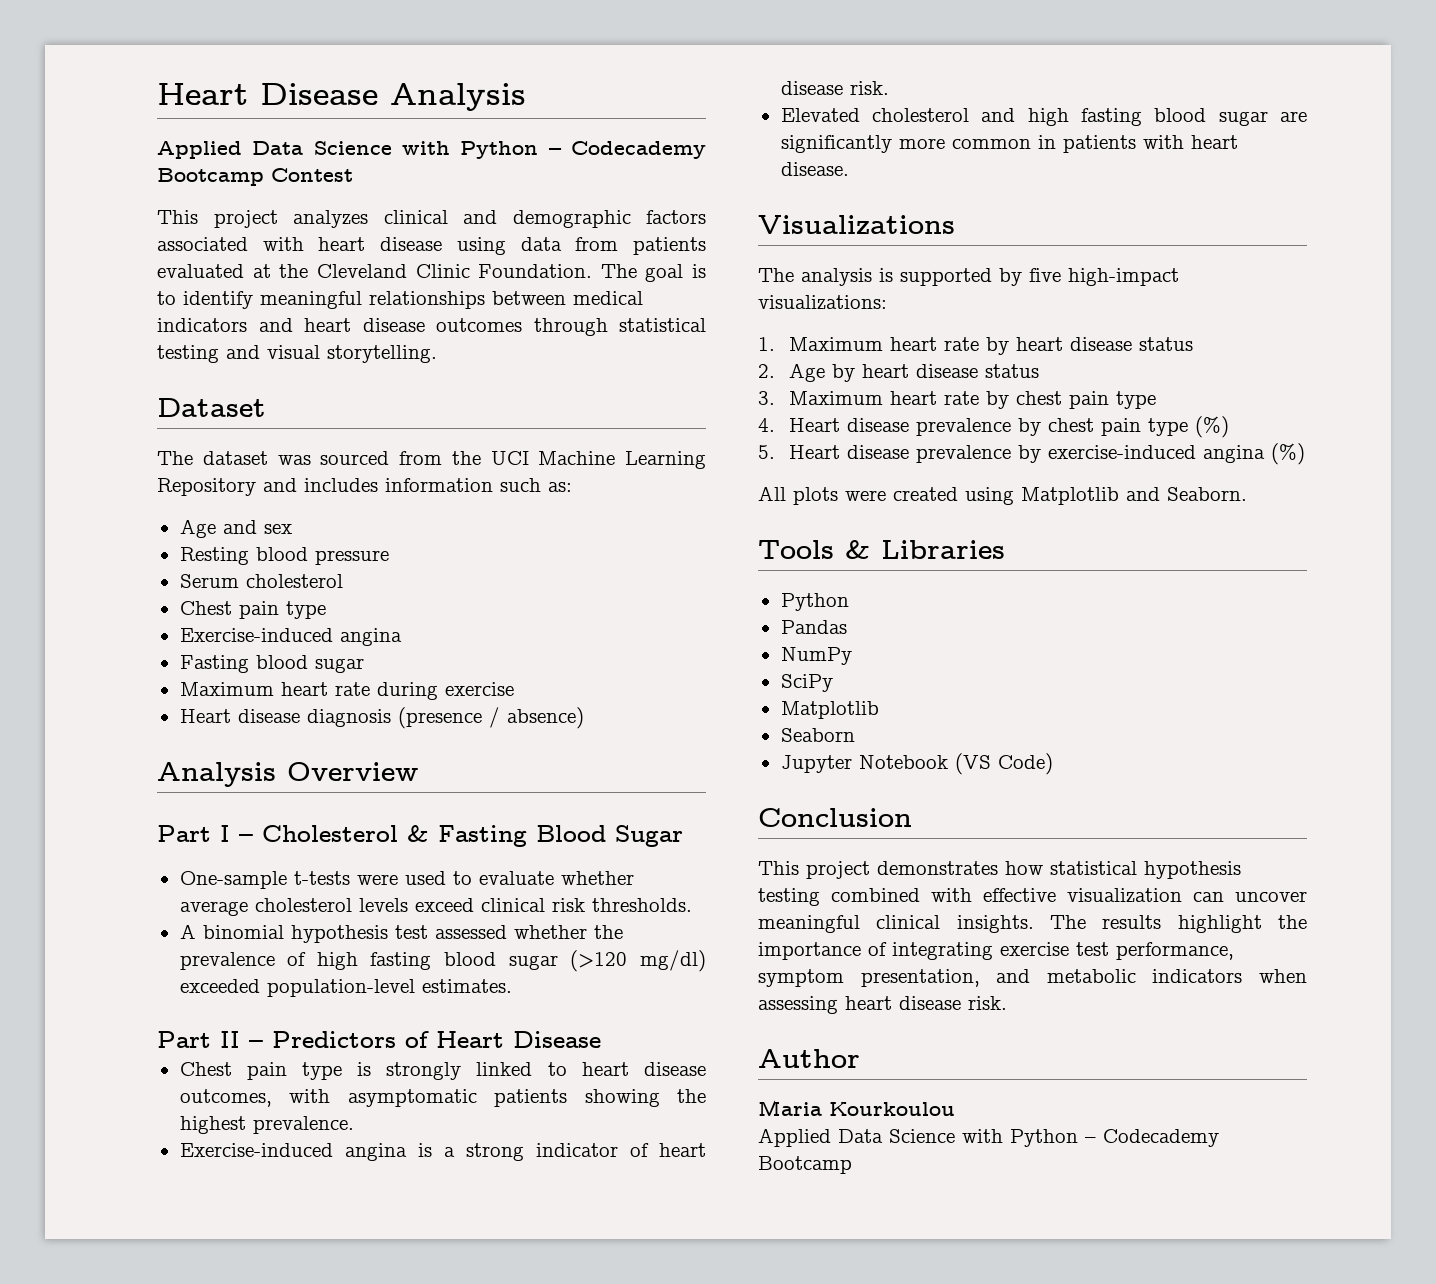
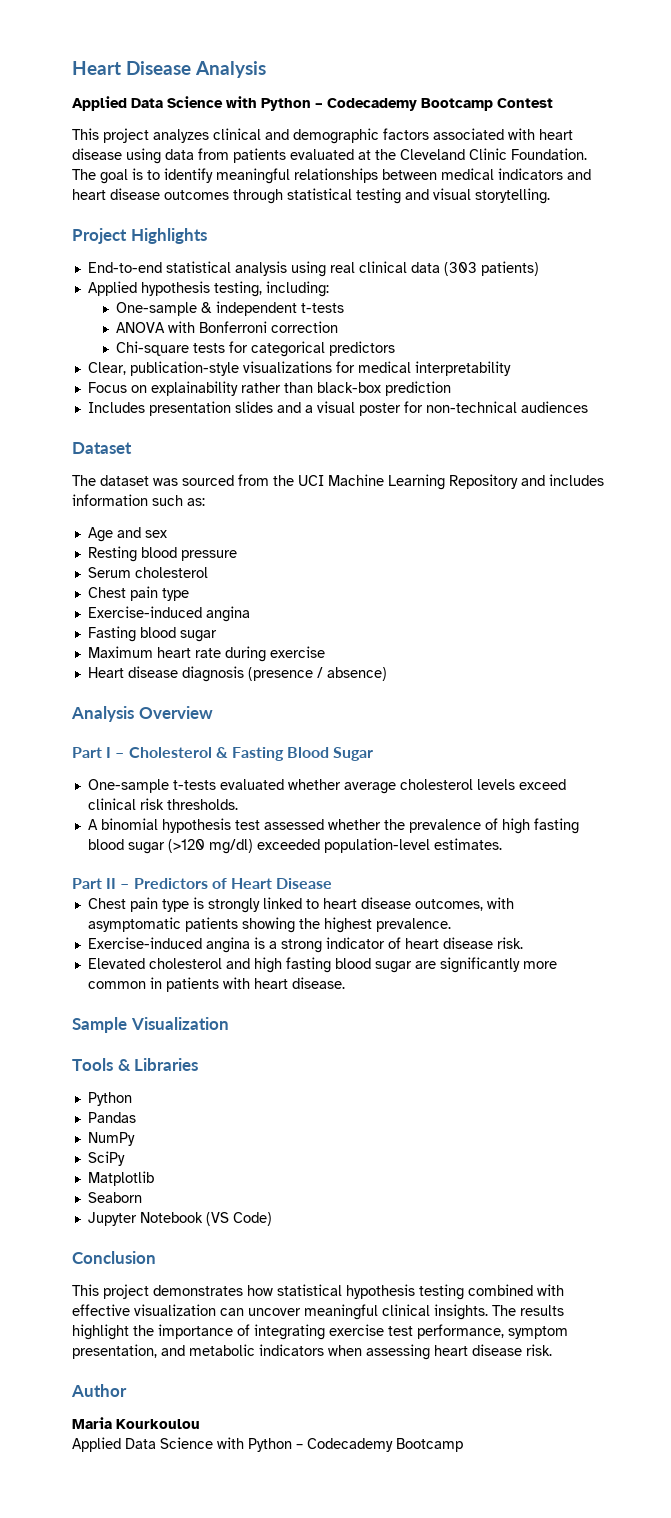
(437, 354) none -> [72,228,207,244] [87,261,539,277] [87,281,329,297] [116,301,345,316] [116,321,339,333] [116,341,396,357] [87,361,511,376] [87,381,451,396] [87,401,588,416] // Project Highlights // End-to-end statistical analysis using real clinical data (303 patients) // Applied hypothesis testing, including: // One-sample & independent t-tests // ANOVA with Bonferroni correction // Chi-square tests for categorical predictors // Clear, publication-style visualizations for medical interpretability // Focus on explainability rather than black-box prediction // Includes presentation slides and a visual poster for non-technical audiences
[356,871,554,885] were used to evaluate -> [219,779,284,790] evaluated
[758,215,955,234] [758,268,1179,286] [758,295,887,310] [758,337,1193,355] [758,363,1039,382] [758,391,1156,409] [758,416,1229,438] [758,443,1305,465] [758,486,1247,505] Visualizations // The analysis is supported by five high-impact visualizations: // 1. Maximum heart rate by heart disease status // 2. Age by heart disease status // 3. Maximum heart rate by chest pain type // 4. Heart disease prevalence by chest pain type (%) // 5. Heart disease prevalence by exercise-induced angina (%) // All plots were created using Matplotlib and Seaborn. -> [72,1017,229,1033] Sample Visualization

